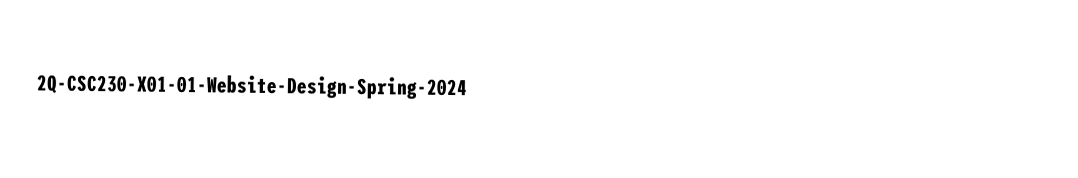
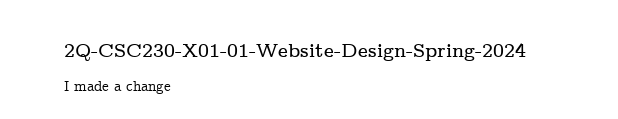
(468, 86) none -> [64,81,171,94] // I made a change

